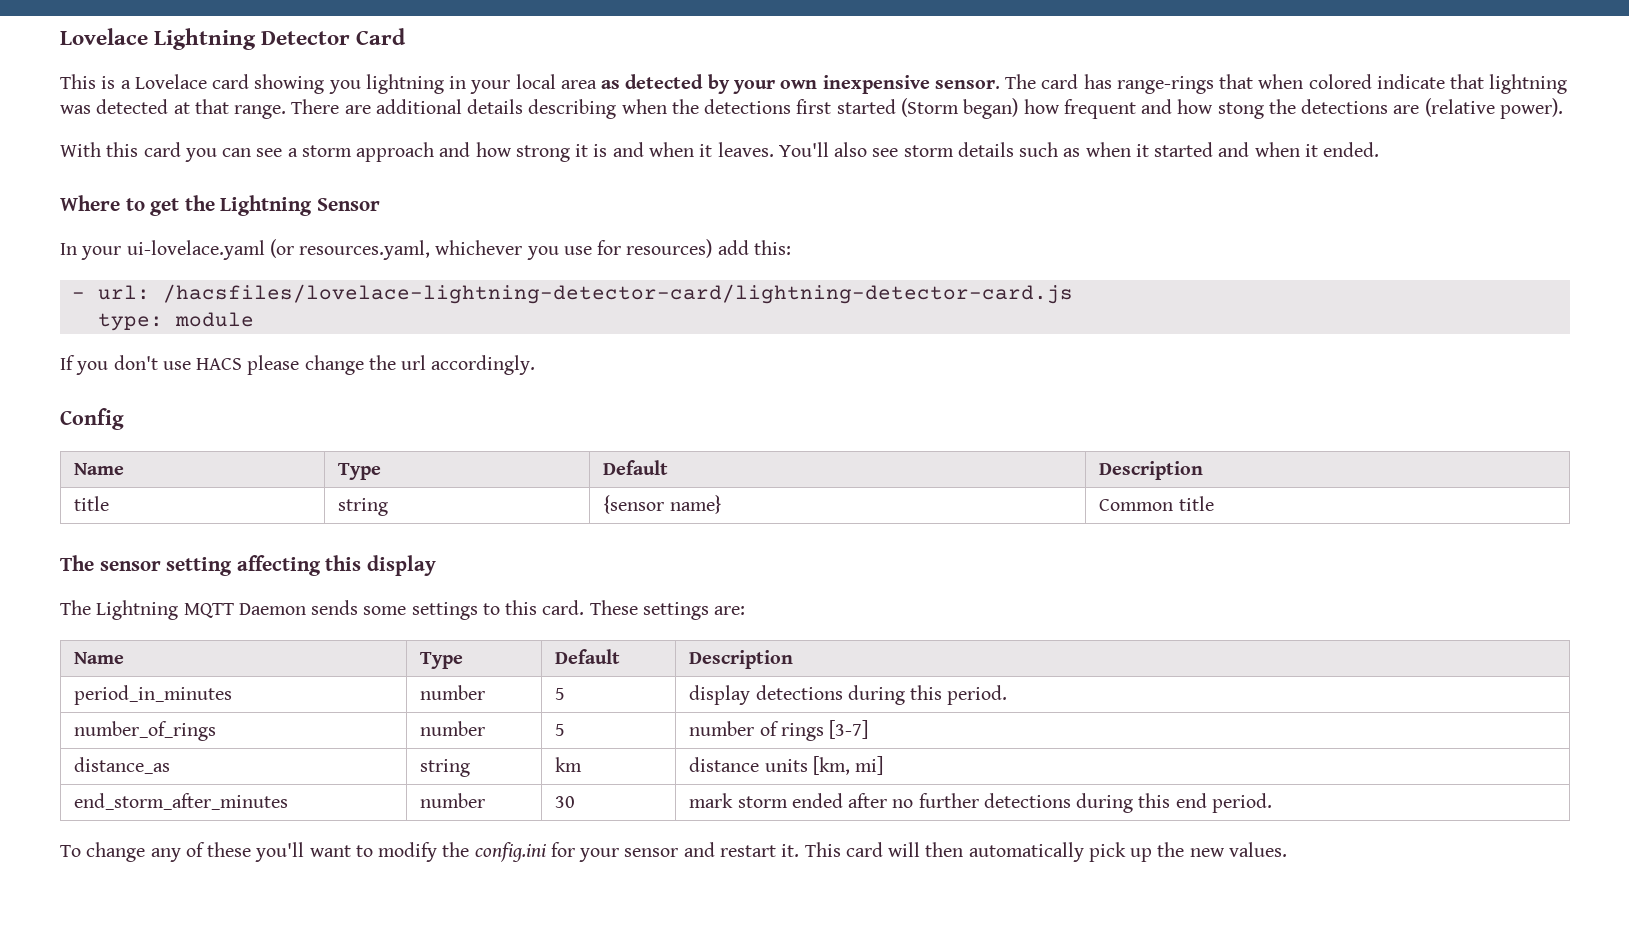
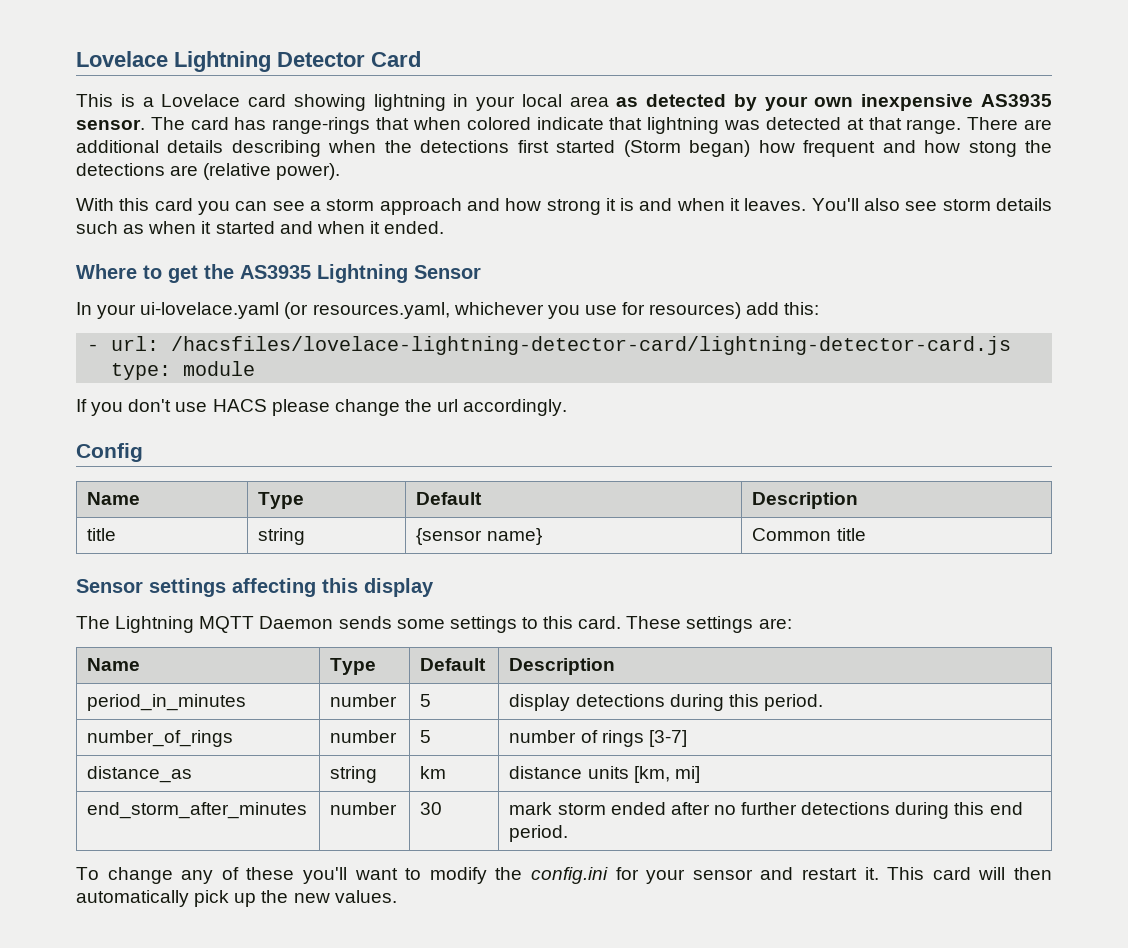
[328,80,361,94] you -> (366, 102) none
(930, 84) none -> [980,94,1052,107] AS3935
(215, 203) none -> [240,265,311,279] AS3935
[60,555,233,576] The sensor setting -> [76,578,226,597] Sensor settings

